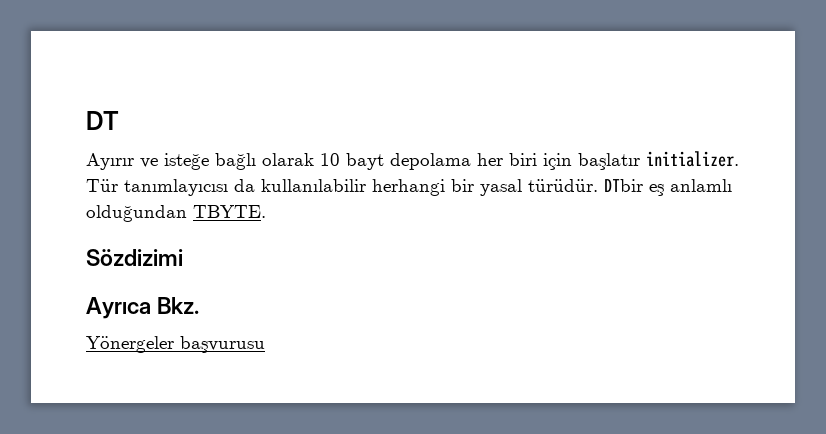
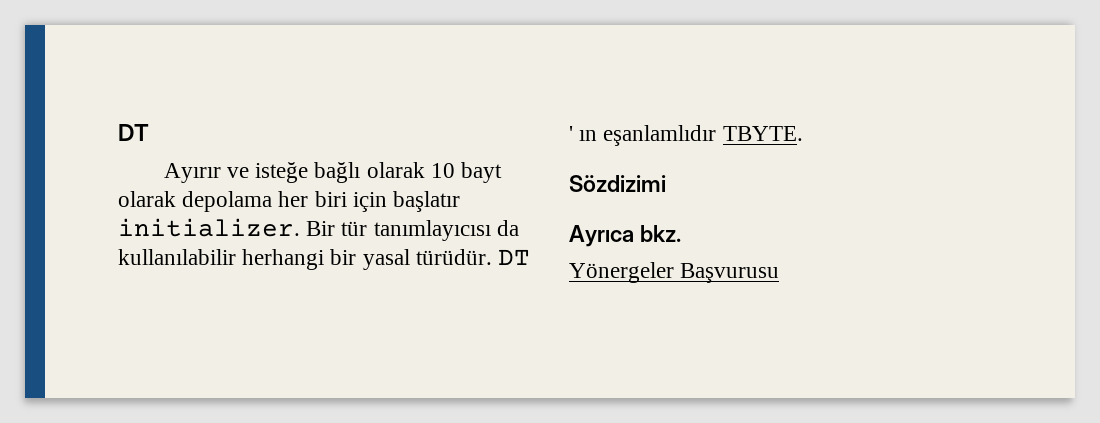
(384, 161) none -> [118,191,176,207] olarak
[86,179,118,192] Tür -> [306,221,368,236] Bir tür
[604,179,732,196] [86,205,187,222] DTbir eş anlamlı olduğundan -> [498,249,531,265] [569,125,717,146] DT ' ın eşanlamlıdır
[157,297,200,314] Bkz. -> [640,225,682,242] bkz.
[180,336,265,353] başvurusu -> [680,263,780,283] Başvurusu

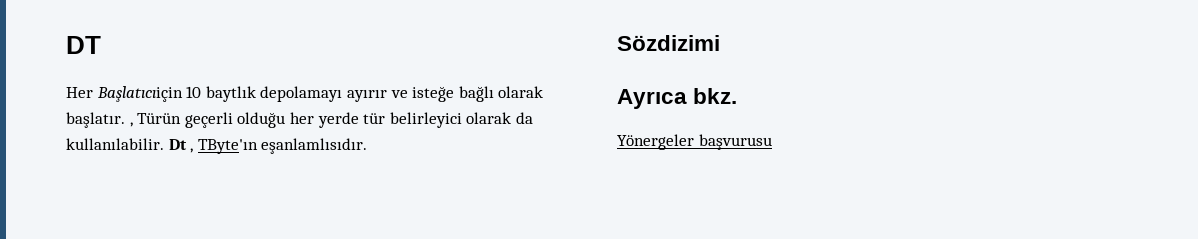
[163,162,503,183] [118,191,461,212] [118,218,519,241] [118,249,531,270] [569,125,803,146] Ayırır ve isteğe bağlı olarak 10 bayt olarak depolama her biri için başlatır initializer. Bir tür tanımlayıcısı da kullanılabilir herhangi bir yasal türüdür. DT ' ın eşanlamlıdır TBYTE. -> [66,86,544,102] [66,112,533,128] [66,138,368,154] Her Başlatıcıiçin 10 baytlık depolamayı ayırır ve isteğe bağlı olarak başlatır. , Türün geçerli olduğu her yerde tür belirleyici olarak da kullanılabilir. Dt , TByte'ın eşanlamlısıdır.
[680,263,780,283] Başvurusu -> [698,134,772,150] başvurusu

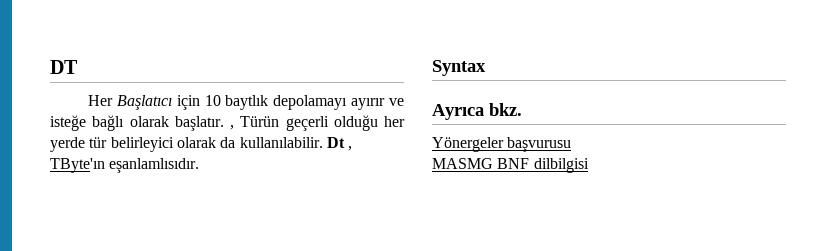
[96,86,183,102] Başlatıcıiçin -> [116,95,200,110] Başlatıcı için
[617,35,720,51] Sözdizimi -> [432,60,486,76] Syntax
(772, 142) none -> [432,158,589,173] // MASMG BNF dilbilgisi

